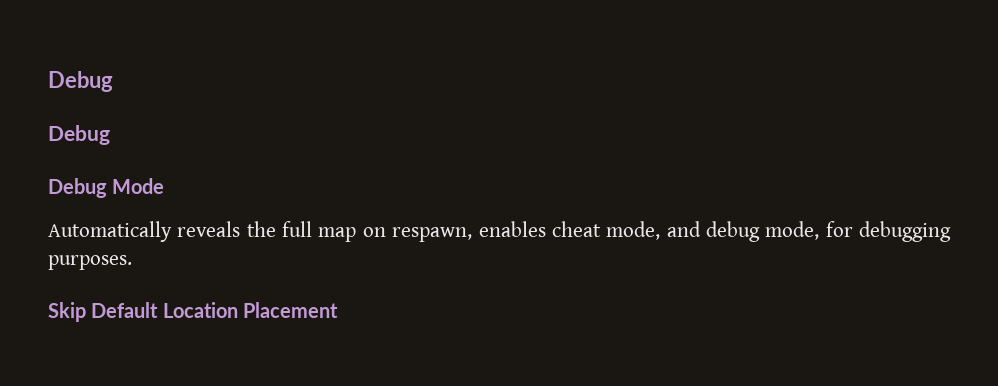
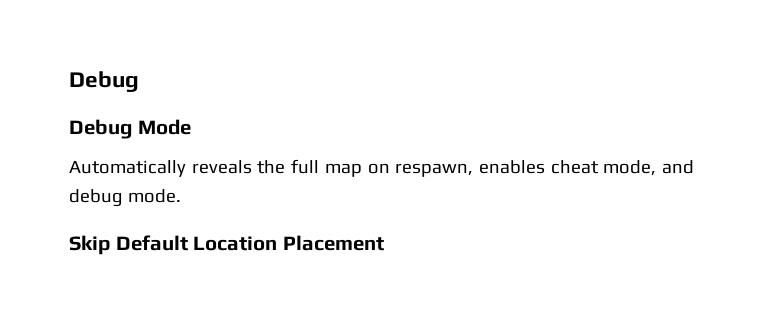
[48,71,113,92] [48,125,110,145] [48,178,107,198] Debug // Debug // Debug -> [69,71,139,92] [69,119,132,139] Debug // Debug
[765,221,951,242] [48,255,132,270] mode, for debugging purposes. -> [127,189,181,203] mode.

